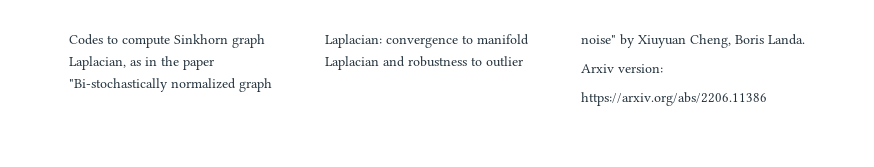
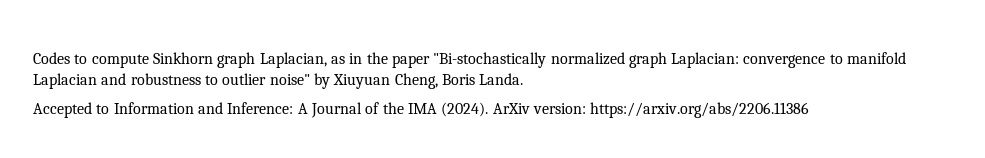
[581,64,614,73] Arxiv -> [33,102,530,118] Accepted to Information and Inference: A Journal of the IMA (2024). ArXiv
(663, 68) // -> (586, 108) none

